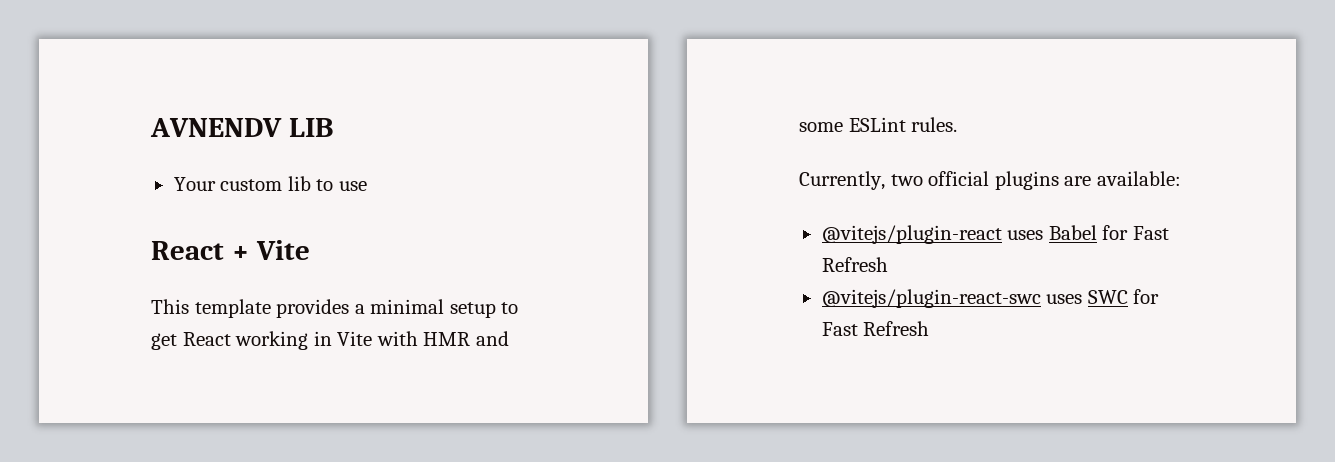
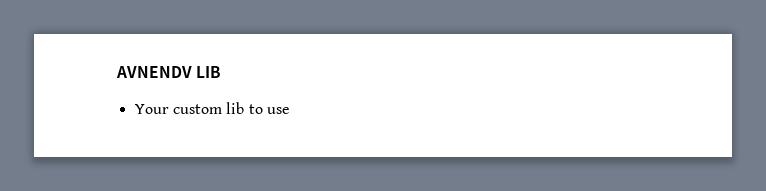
[151,240,310,260] [151,299,519,318] [151,331,509,350] [799,117,958,132] [799,171,1181,190] [821,225,1169,244] [821,257,888,272] [821,289,1160,308] [821,321,930,336] // React + Vite // This template provides a minimal setup to get React working in Vite with HMR and some ESLint rules. // Currently, two official plugins are available: // @vitejs/plugin-react uses Babel for Fast Refresh // @vitejs/plugin-react-swc uses SWC for Fast Refresh -> (290, 110) none

